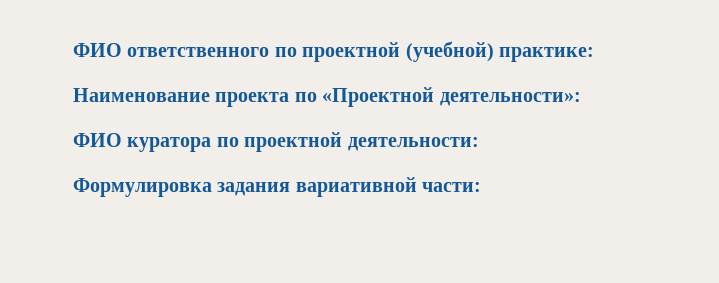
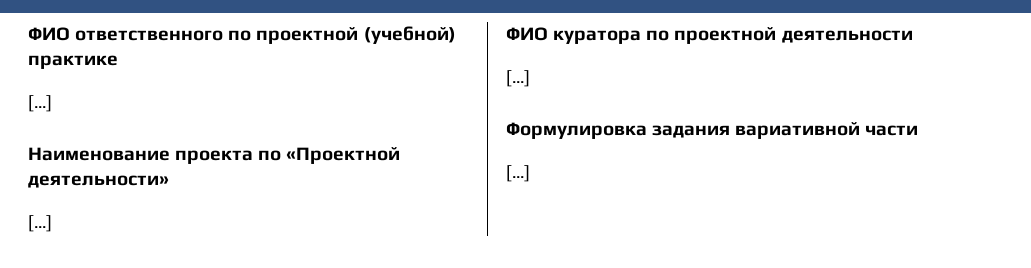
[499,47,594,62] практике: -> [28,55,118,69] [28,95,52,112] практике // [...]
[439,92,581,106] деятельности»: -> [28,175,169,188] [28,215,52,232] деятельности» // [...]
[347,137,479,151] деятельности: -> [781,30,913,43] [506,70,530,87] деятельности // [...]
[422,182,482,192] части: -> [865,125,919,136] [506,165,530,182] части // [...]

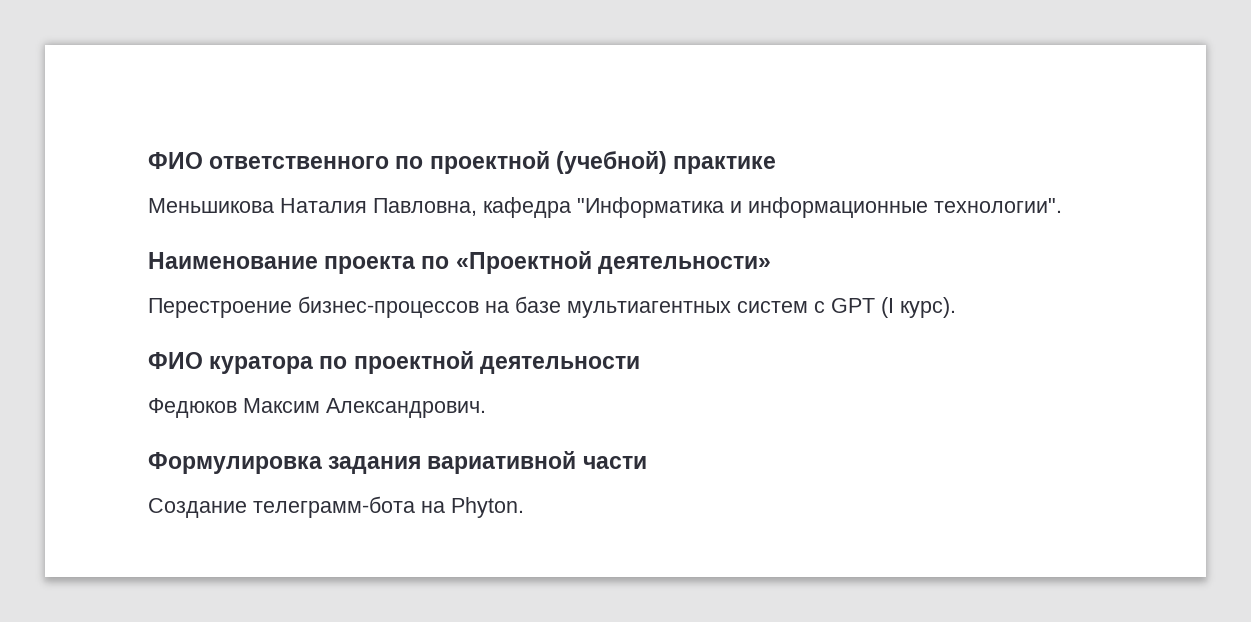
[28,95,52,112] [...] -> [148,197,1062,218] Меньшикова Наталия Павловна, кафедра "Информатика и информационные технологии".
[28,215,52,232] [...] -> [148,296,956,318] Перестроение бизнес-процессов на базе мультиагентных систем с GPT (I курс).
[506,70,530,87] [...] -> [148,398,486,418] Федюков Максим Александрович.
[506,165,530,182] [...] -> [148,496,524,518] Создание телеграмм-бота на Phyton.

